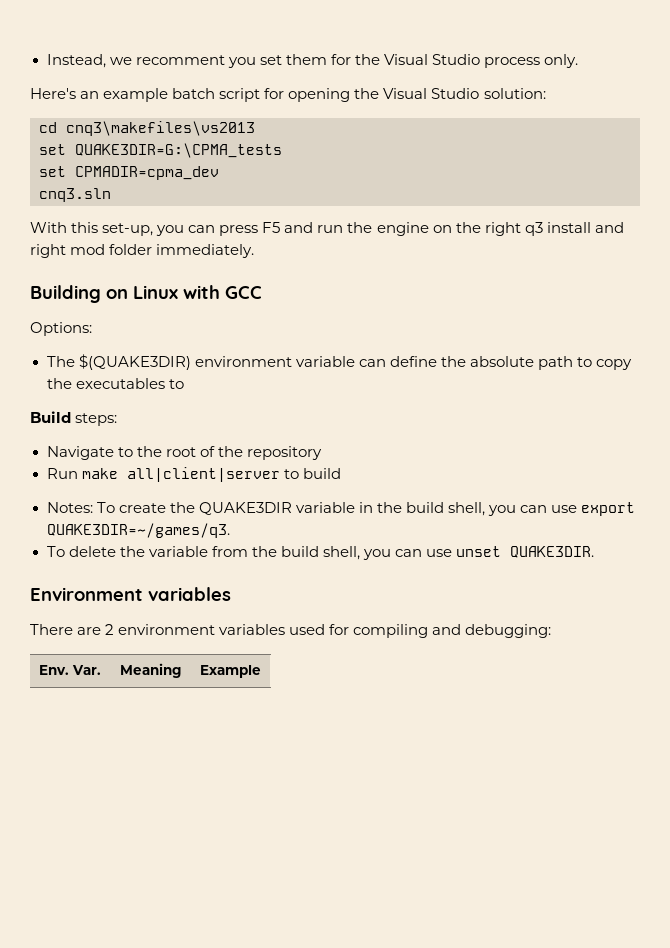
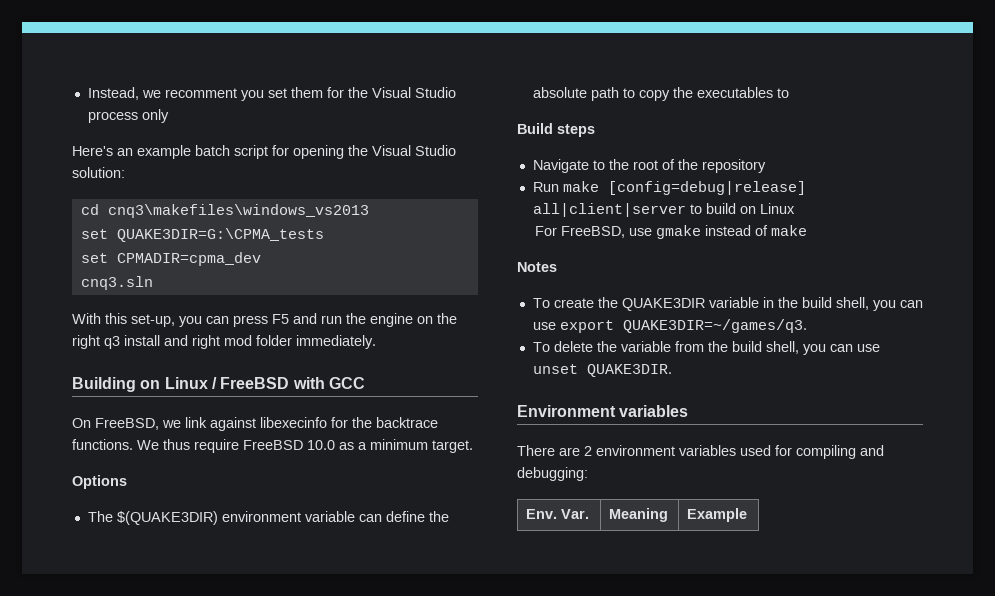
[544,54,579,68] only. -> [141,109,169,123] only
[66,121,255,136] cnq3\makefiles\vs2013 -> [107,204,369,218] cnq3\makefiles\windows_vs2013
(178, 292) none -> [211,377,290,389] / FreeBSD
[30,322,92,336] Options: -> [72,417,438,431] [72,439,473,453] [72,475,127,489] On FreeBSD, we link against libexecinfo for the backtrace functions. We thus require FreeBSD 10.0 as a minimum target. // Options
[75,413,118,426] steps: -> [557,124,595,137] steps
(118, 473) none -> [607,181,806,195] [config=debug|release]
[46,502,93,513] // Notes: -> [739,203,795,214] [535,225,808,239] [517,262,557,272] on Linux // For FreeBSD, use gmake instead of make // Notes //

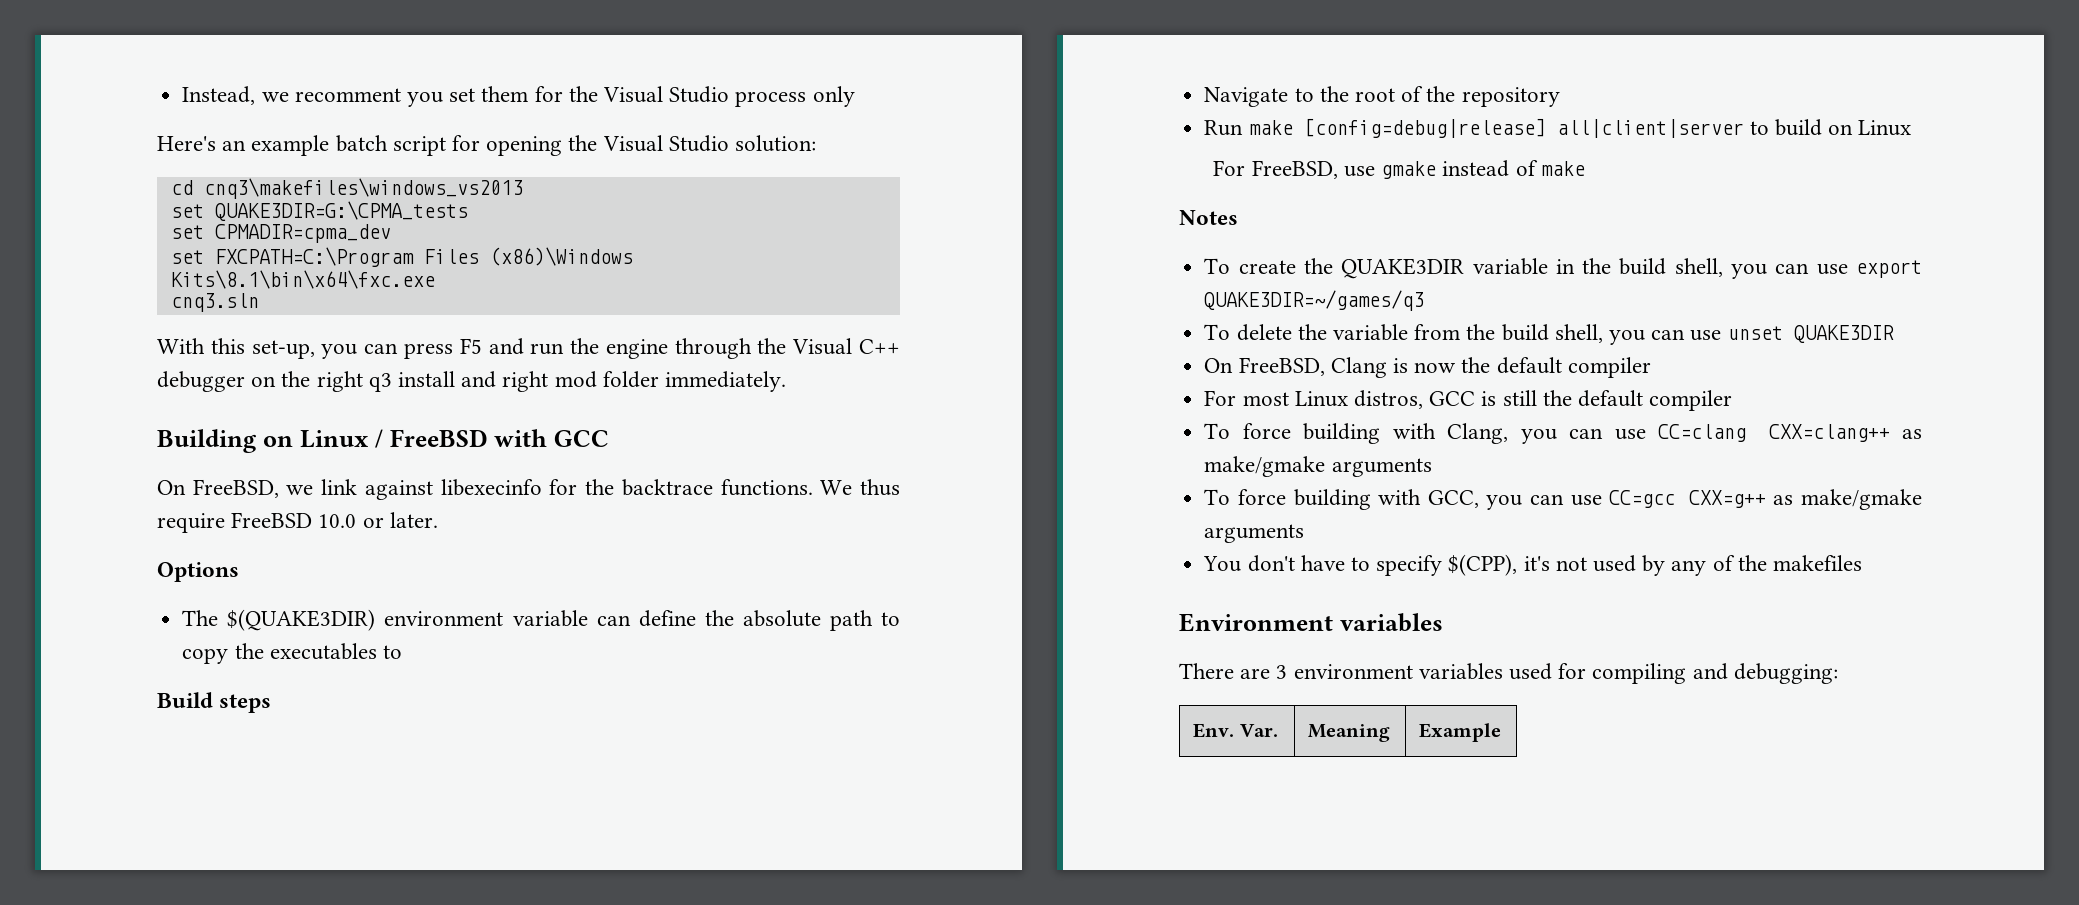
(261, 259) none -> [170,247,633,267] [170,270,435,289] // set FXCPATH=C:\Program Files (x86)\Windows Kits\8.1\bin\x64\fxc.exe
(413, 320) none -> [674,338,901,359] [157,371,245,392] through the Visual C++ debugger
[339,439,473,453] as a minimum target. -> [362,512,438,528] or later.
[622,319,807,333] QUAKE3DIR=~/games/q3. -> [1204,290,1425,311] QUAKE3DIR=~/games/q3
[586,364,672,377] QUAKE3DIR. -> [1793,325,1894,343] [1204,357,1651,378] [1204,390,1733,411] [1204,423,1922,444] [1204,456,1432,477] [1204,489,1922,510] [1204,524,1305,543] [1203,554,1863,576] QUAKE3DIR // On FreeBSD, Clang is now the default compiler // For most Linux distros, GCC is still the default compiler // To force building with Clang, you can use CC=clang CXX=clang++ as make/gmake arguments // To force building with GCC, you can use CC=gcc CXX=g++ as make/gmake arguments // You don't have to specify $(CPP), it's not used by any of the makefiles
[584,446,592,456] 2 -> [1276,665,1288,679] 3

